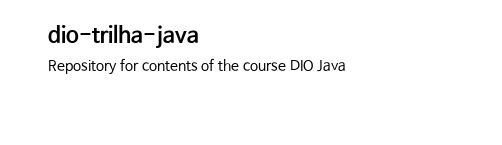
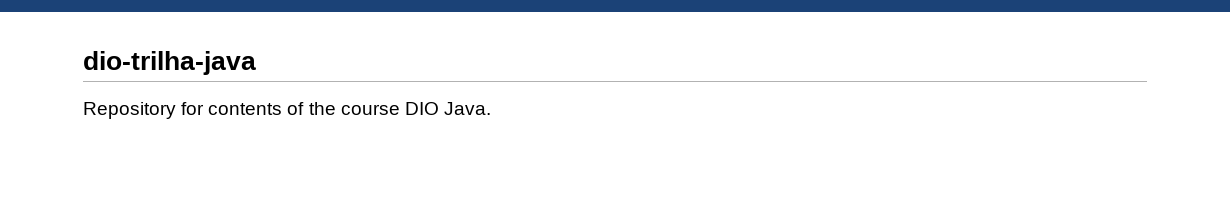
[317,60,347,72] Java -> [443,102,491,115] Java.

